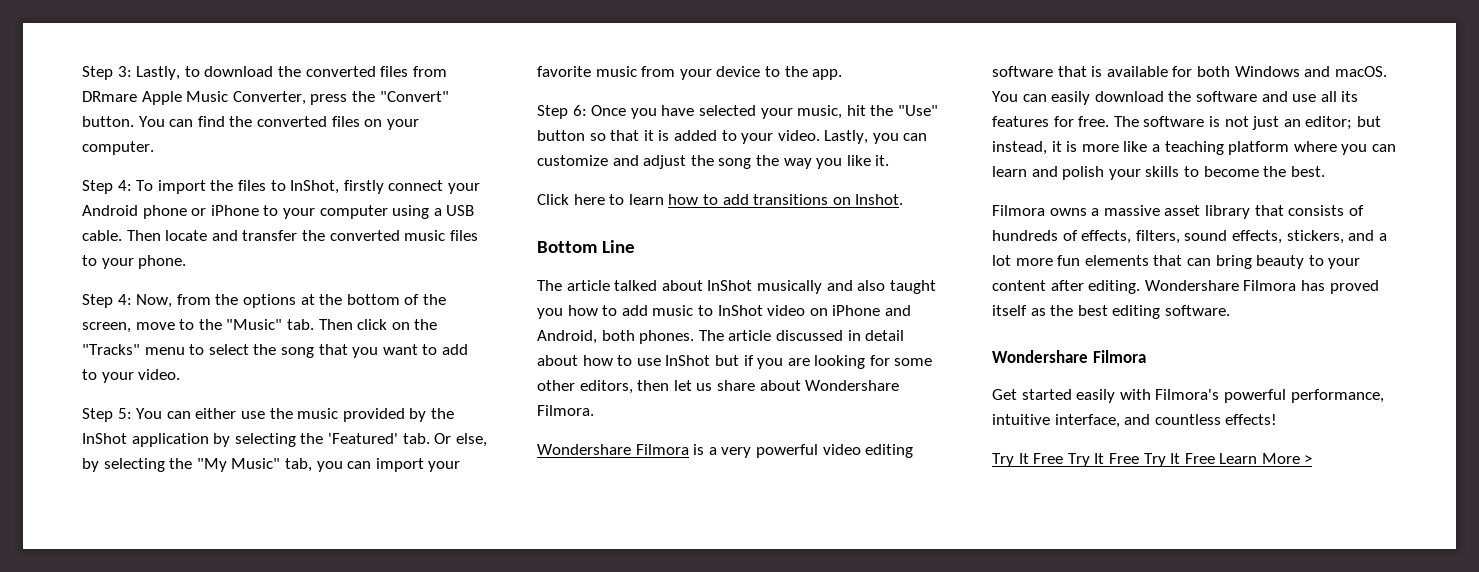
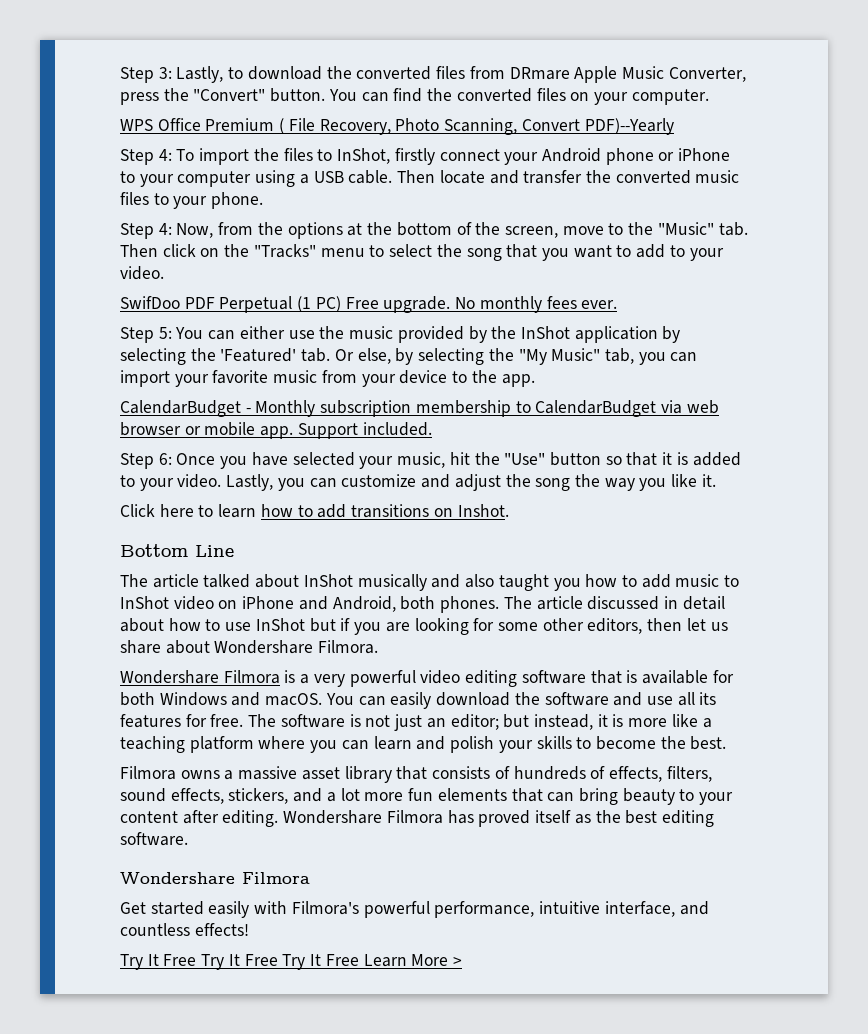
(154, 148) none -> [120,118,674,135] // WPS Office Premium ( File Recovery, Photo Scanning, Convert PDF)--Yearly
(181, 374) none -> [120,296,618,313] // SwifDoo PDF Perpetual (1 PC) Free upgrade. No monthly fees ever.
(843, 74) none -> [120,400,719,417] [120,422,432,439] // CalendarBudget - Monthly subscription membership to CalendarBudget via web browser or mobile app. Support included.

